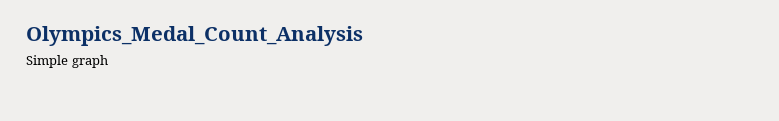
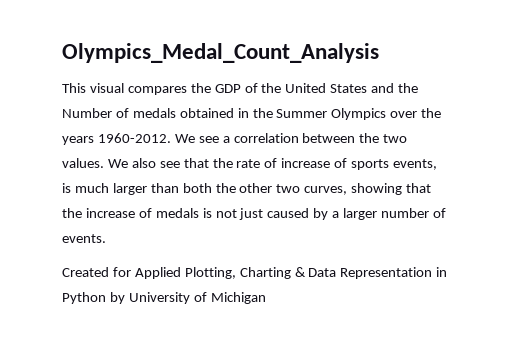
[26,55,108,68] Simple graph -> [62,83,419,95] [62,108,442,120] [62,133,408,145] [62,158,438,170] [62,183,432,195] [62,208,446,220] [62,234,106,243] [62,267,448,279] [62,292,266,304] This visual compares the GDP of the United States and the Number of medals obtained in the Summer Olympics over the years 1960-2012. We see a correlation between the two values. We also see that the rate of increase of sports events, is much larger than both the other two curves, showing that the increase of medals is not just caused by a larger number of events. // Created for Applied Plotting, Charting & Data Representation in Python by University of Michigan

